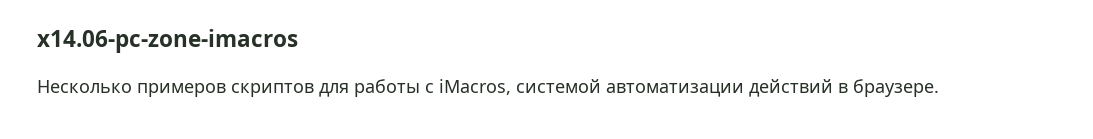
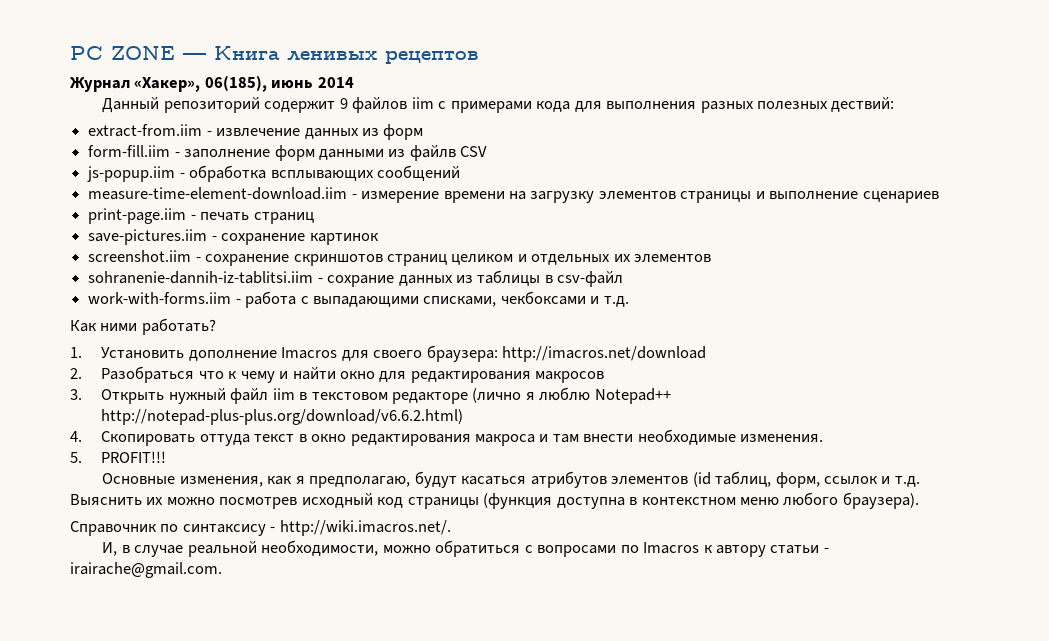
[37,29,298,53] [37,79,939,97] x14.06-pc-zone-imacros // Несколько примеров скриптов для работы с iMacros, системой автоматизации действий в браузере. -> [70,46,479,64] [70,75,354,92] [102,97,895,113] [88,124,424,140] [88,145,488,161] [87,165,460,182] [88,187,939,203] [88,208,314,224] [88,229,379,245] [88,250,712,266] [88,270,624,287] [88,291,629,308] [70,318,216,335] [70,345,706,362] [70,366,605,383] [70,387,671,404] [101,409,464,425] [70,429,824,446] [70,451,167,463] [102,471,920,488] [70,492,919,509] [70,520,451,536] [102,540,829,557] [70,562,222,578] PC ZONE — Книга ленивых рецептов // Журнал «Хакер», 06(185), июнь 2014 // Данный репозиторий содержит 9 файлов iim с примерами кода для выполнения разных полезных дествий: // extract-from.iim - извлечение данных из форм // form-fill.iim - заполнение форм данными из файлв CSV // js-popup.iim - обработка всплывающих сообщений // measure-time-element-download.iim - измерение времени на загрузку элементов страницы и выполнение сценариев // print-page.iim - печать страниц // save-pictures.iim - сохранение картинок // screenshot.iim - сохранение скриншотов страниц целиком и отдельных их элементов // sohranenie-dannih-iz-tablitsi.iim - сохрание данных из таблицы в csv-файл // work-with-forms.iim - работа с выпадающими списками, чекбоксами и т.д. // Как ними работать? // 1. Установить дополнение Imacros для своего браузера: http://imacros.net/download // 2. Разобраться что к чему и найти окно для редактирования макросов // 3. Открыть нужный файл iim в текстовом редакторе (лично я люблю Notepad++ http://notepad-plus-plus.org/download/v6.6.2.html) // 4. Скопировать оттуда текст в окно редактирования макроса и там внести необходимые изменения. // 5. PROFIT!!! // Основные изменения, как я предполагаю, будут касаться атрибутов элементов (id таблиц, форм, ссылок и т.д. Выяснить их можно посмотрев исходный код страницы (функция доступна в контекстном меню любого браузера). // Справочник по синтаксису - http://wiki.imacros.net/. // И, в случае реальной необходимости, можно обратиться с вопросами по Imacros к автору статьи - irairache@gmail.com.

